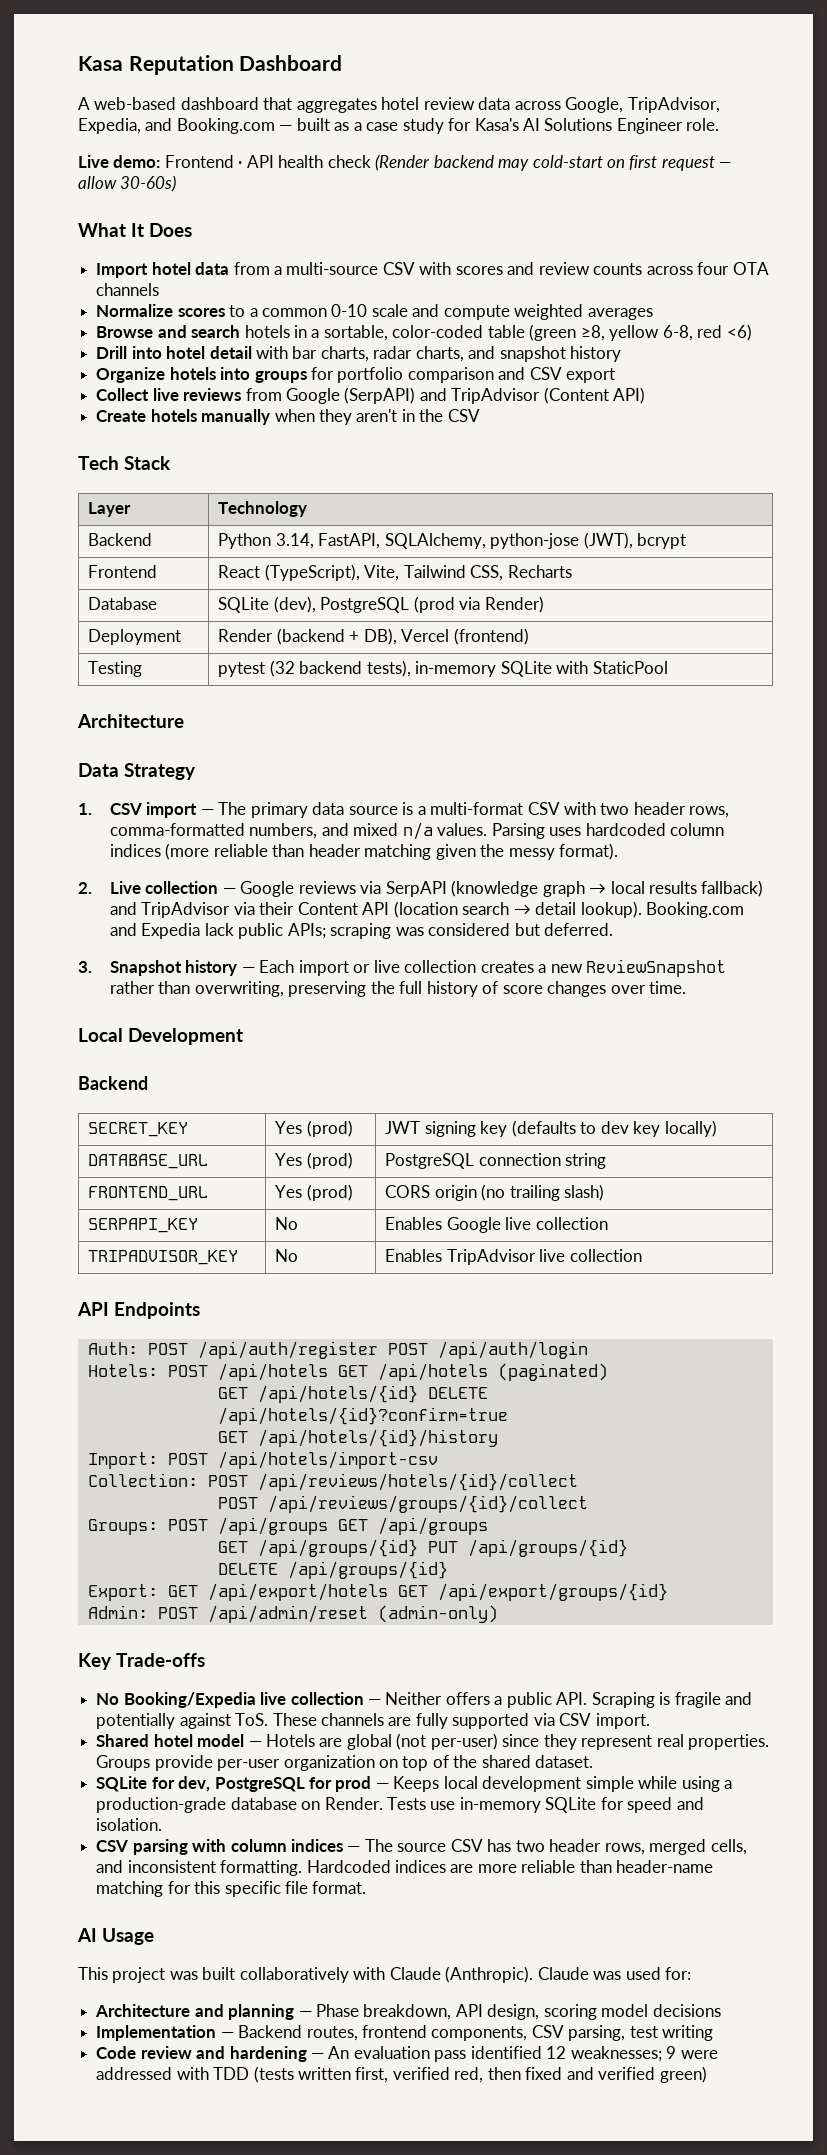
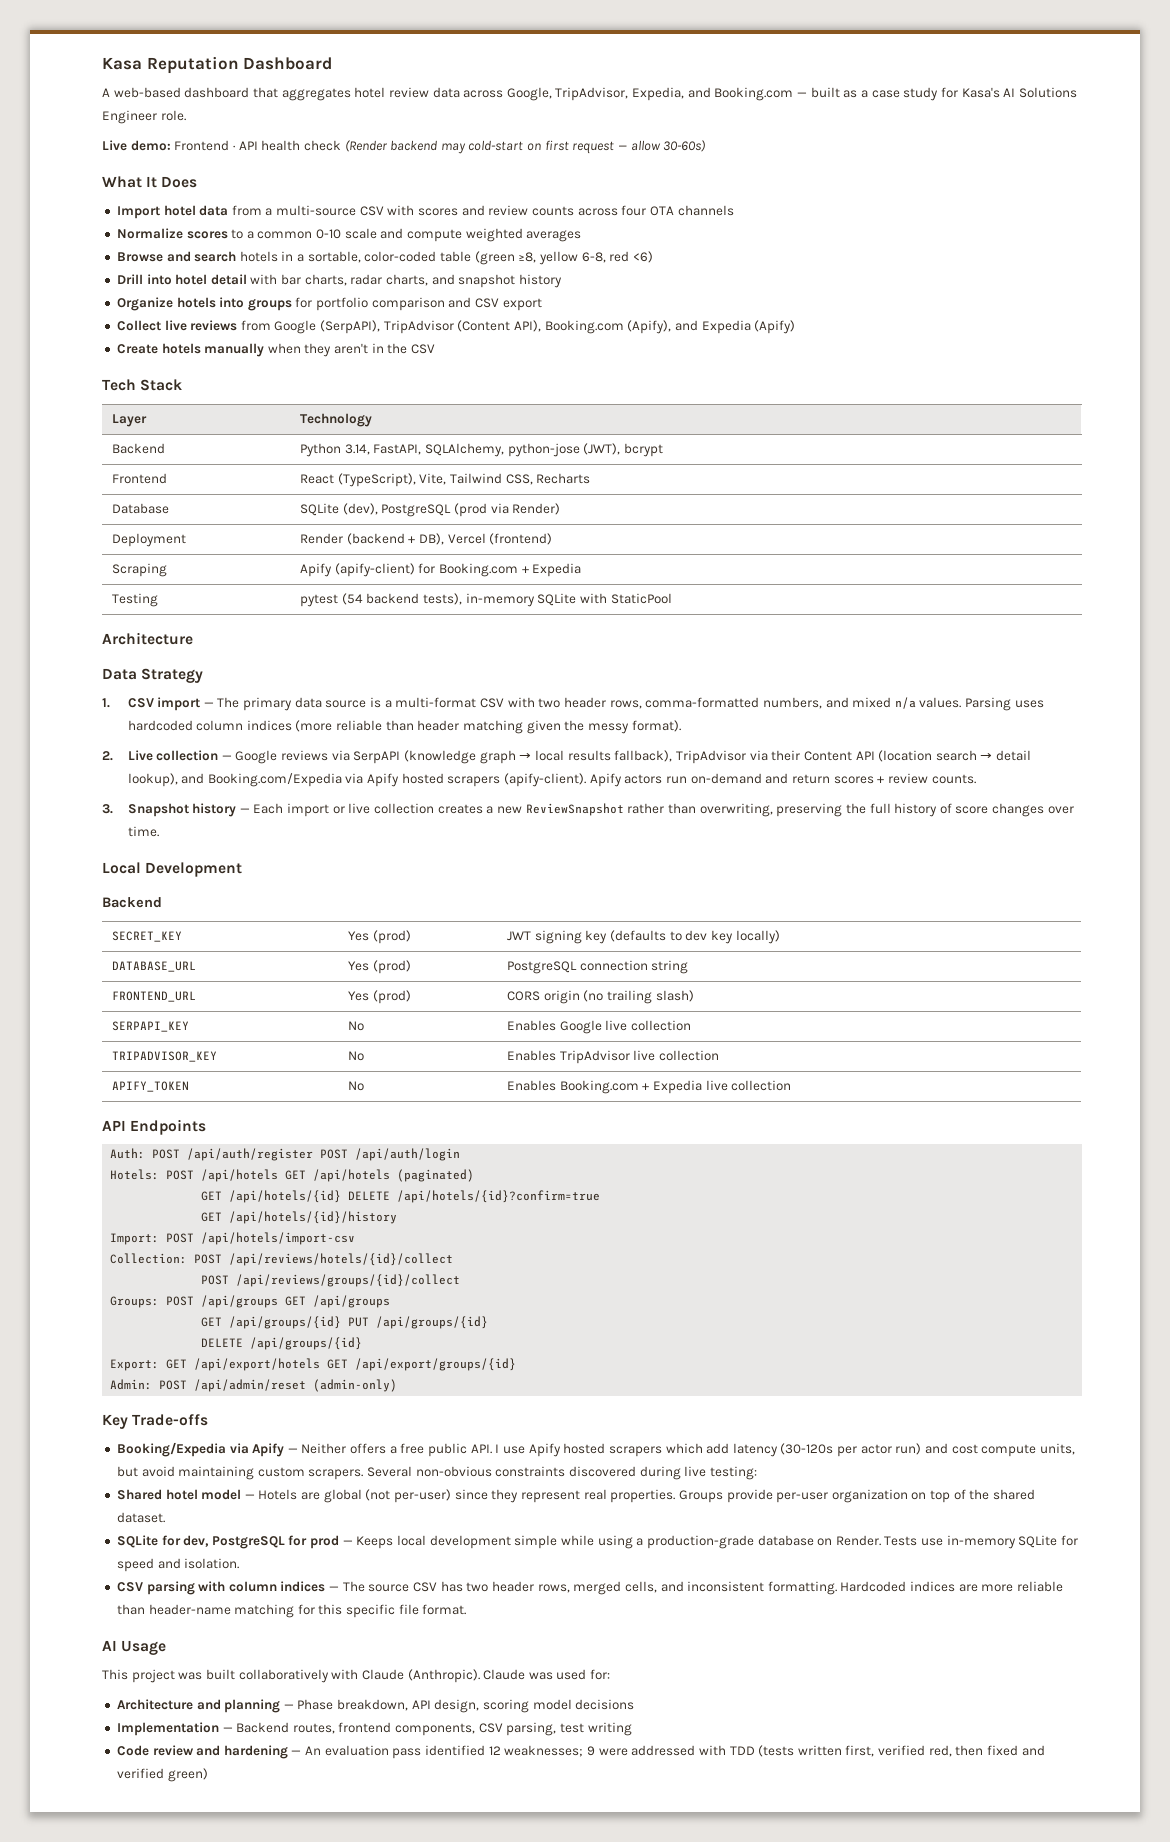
[344,387,646,404] (SerpAPI) and TripAdvisor (Content API) -> [320,320,796,334] (SerpAPI), TripAdvisor (Content API), Booking.com (Apify), and Expedia (Apify)
(529, 636) none -> [112,563,168,577] [300,563,582,577] // Scraping | Apify (apify-client) for Booking.com + Expedia
[269,660,295,677] (32 -> [341,593,363,605] (54
[701,880,764,897] [109,902,137,915] fallback) and -> [614,750,673,762] fallback),
[580,901,744,918] [109,923,614,939] lookup). Booking.com and Expedia lack public APIs; scraping was considered but deferred. -> [127,773,976,787] lookup), and Booking.com/Expedia via Apify hosted scrapers (apify-client). Apify actors run on-demand and return scores + review counts.
(642, 1255) none -> [112,1081,190,1092] [348,1081,365,1091] [507,1080,792,1094] // APIFY_TOKEN | No | Enables Booking.com + Expedia live collection
[96,1692,364,1708] No Booking/Expedia live collection -> [116,1442,285,1457] Booking/Expedia via Apify
(503, 1700) none -> [400,1443,425,1454] free
[591,1692,753,1708] [96,1713,650,1729] Scraping is fragile and potentially against ToS. These channels are fully supported via CSV import. -> [495,1443,1075,1457] [116,1466,757,1480] I use Apify hosted scrapers which add latency (30-120s per actor run) and cost compute units, but avoid maintaining custom scrapers. Several non-obvious constraints discovered during live testing:

